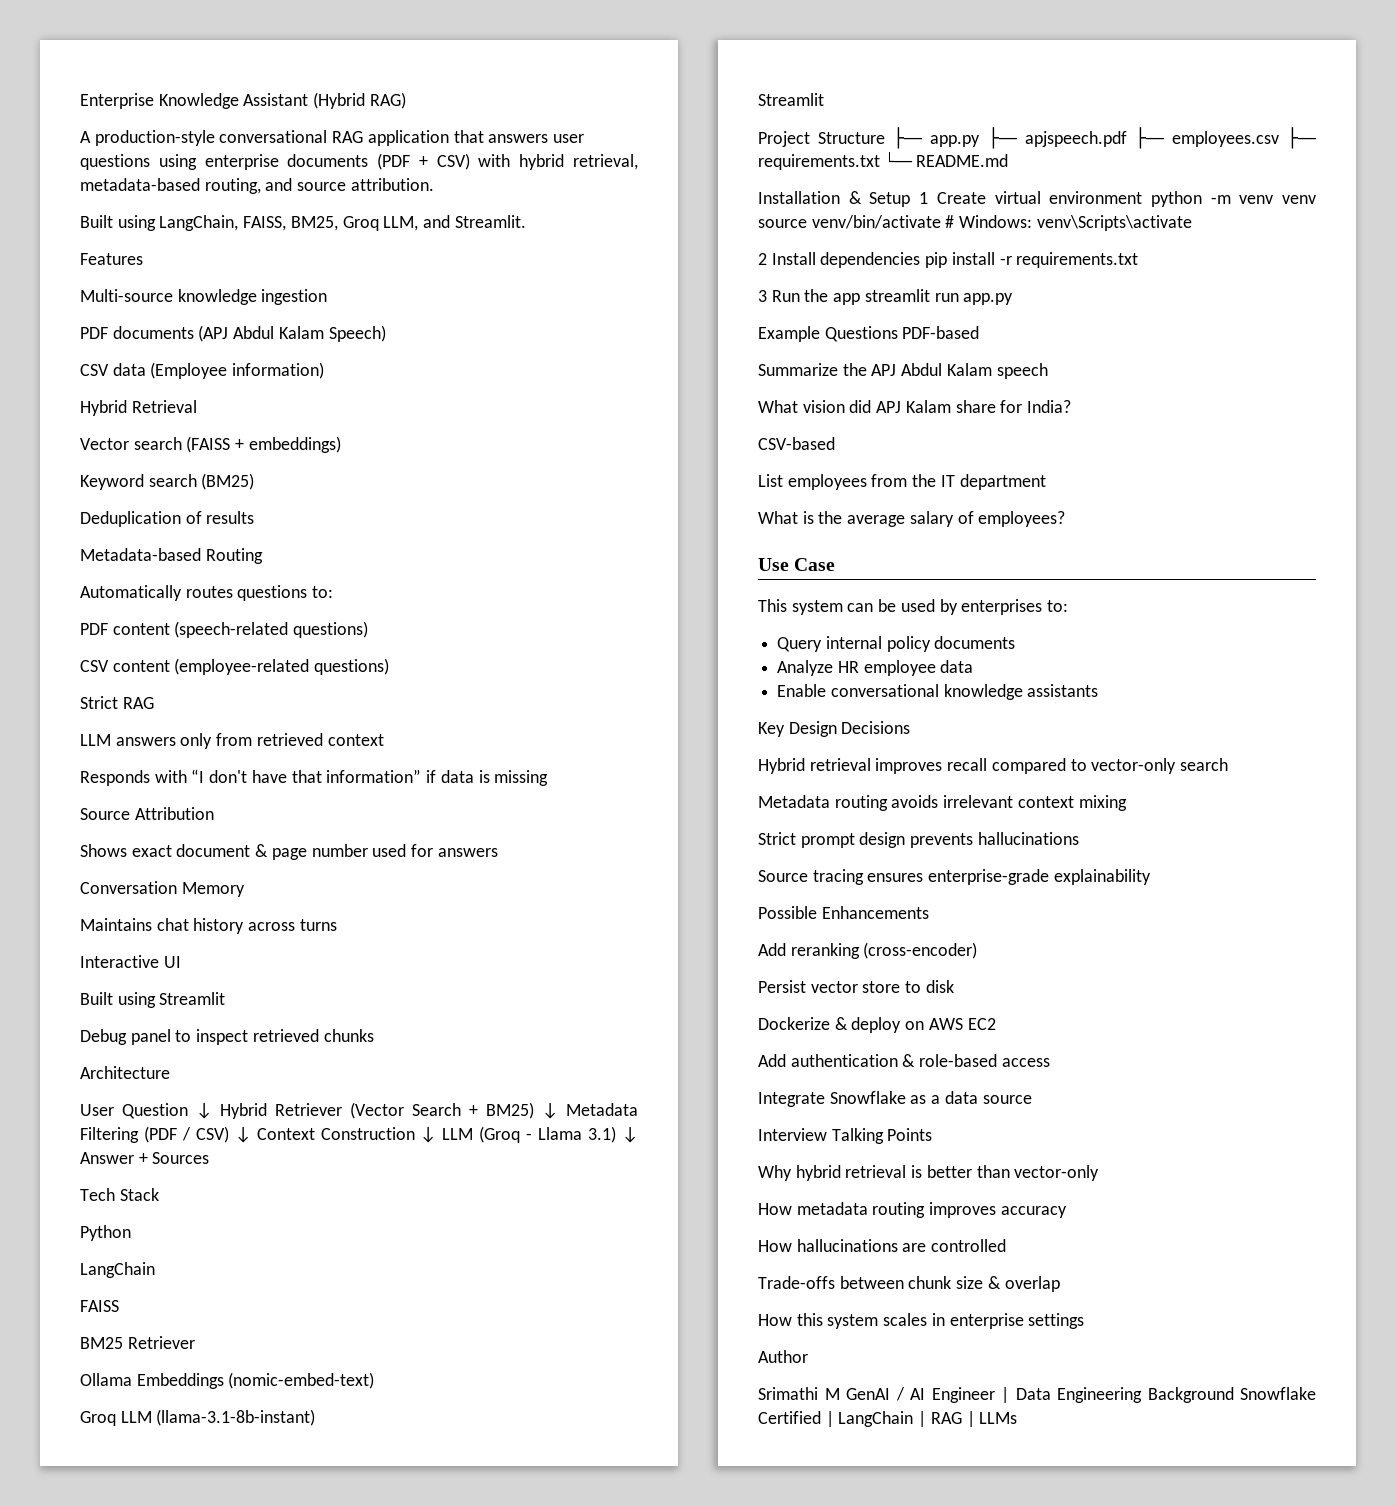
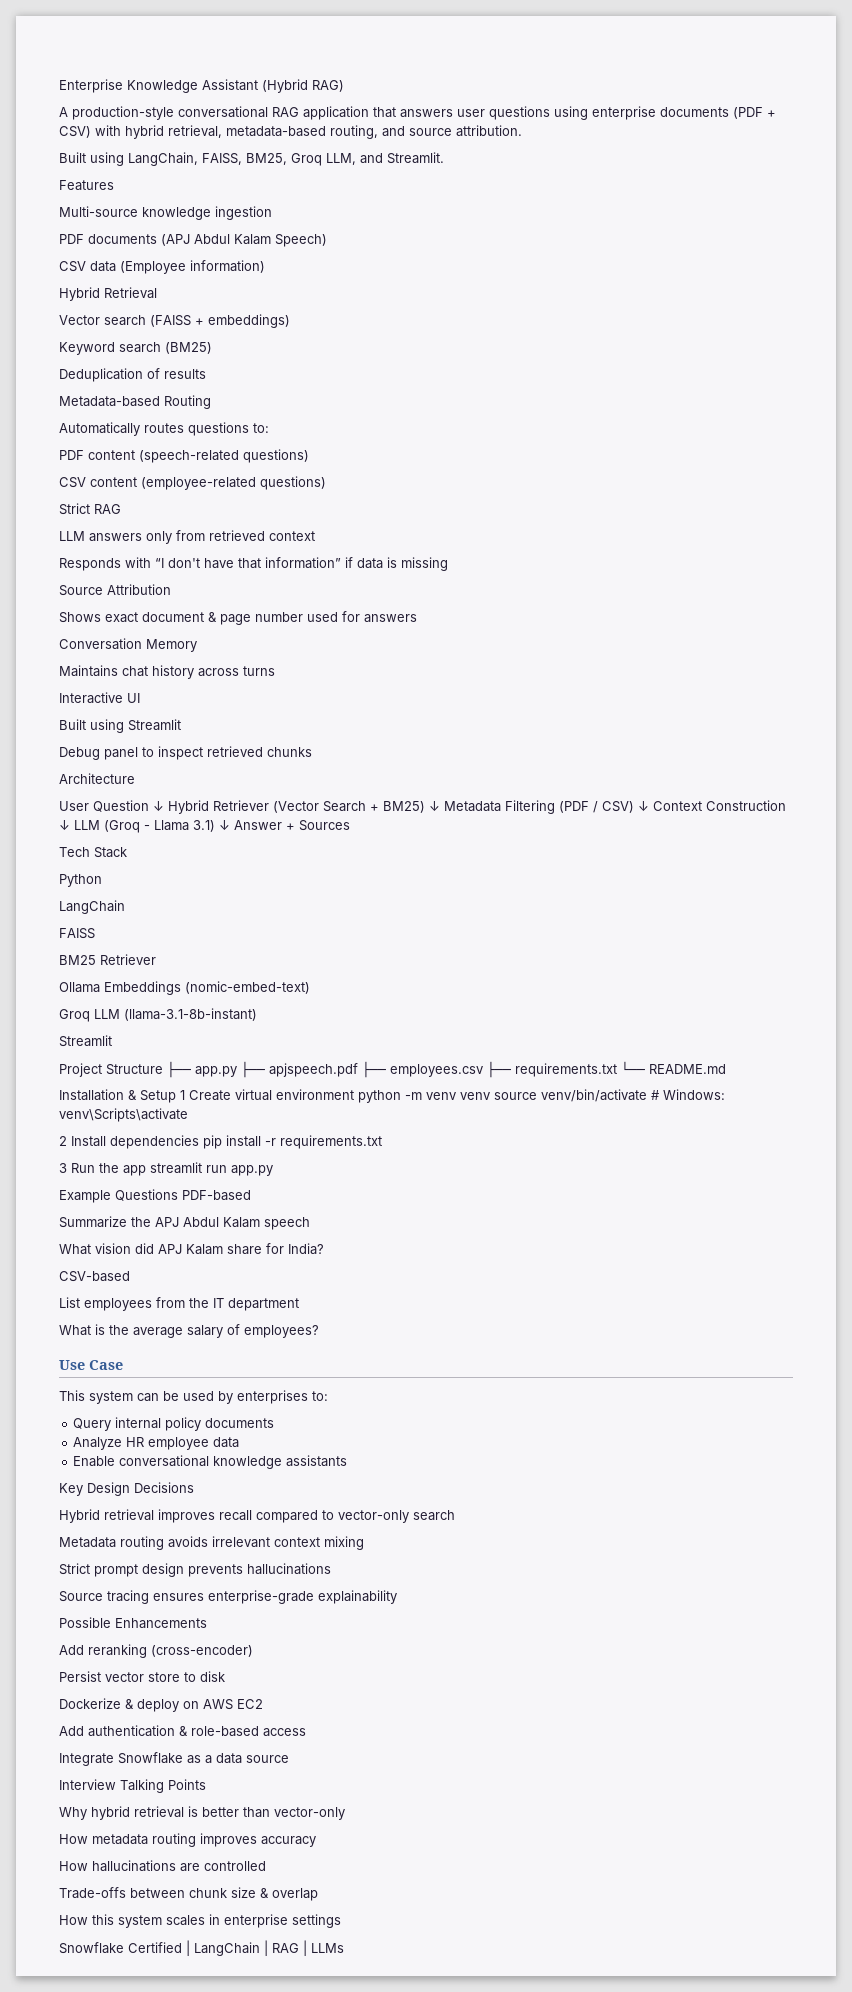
[758,1350,808,1363] [758,1387,1234,1403] Author // Srimathi M GenAI / AI Engineer | Data Engineering Background -> (341, 1921) none

